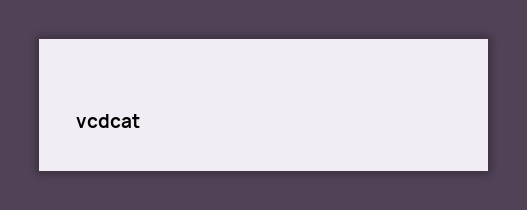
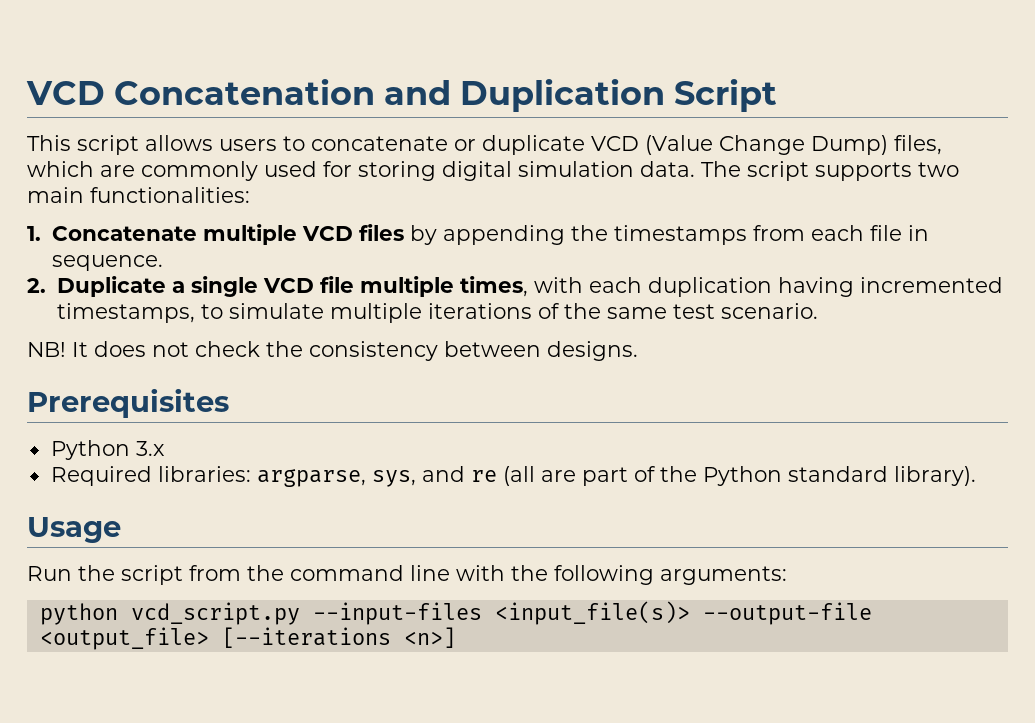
[76,114,140,128] vcdcat -> [26,79,778,112] [27,135,942,155] [27,161,959,181] [27,187,250,203] [27,224,929,245] [51,255,163,271] [27,276,1003,297] [56,303,818,323] [27,341,638,361] [27,388,229,418] [50,440,165,460] [50,466,976,487] [27,517,121,543] [27,565,787,585] [39,601,872,625] [39,627,456,650] VCD Concatenation and Duplication Script // This script allows users to concatenate or duplicate VCD (Value Change Dump) files, which are commonly used for storing digital simulation data. The script supports two main functionalities: // 1. Concatenate multiple VCD files by appending the timestamps from each file in sequence. // 2. Duplicate a single VCD file multiple times, with each duplication having incremented timestamps, to simulate multiple iterations of the same test scenario. // NB! It does not check the consistency between designs. // Prerequisites // Python 3.x // Required libraries: argparse, sys, and re (all are part of the Python standard library). // Usage // Run the script from the command line with the following arguments: // python vcd_script.py --input-files <input_file(s)> --output-file <output_file> [--iterations <n>]

